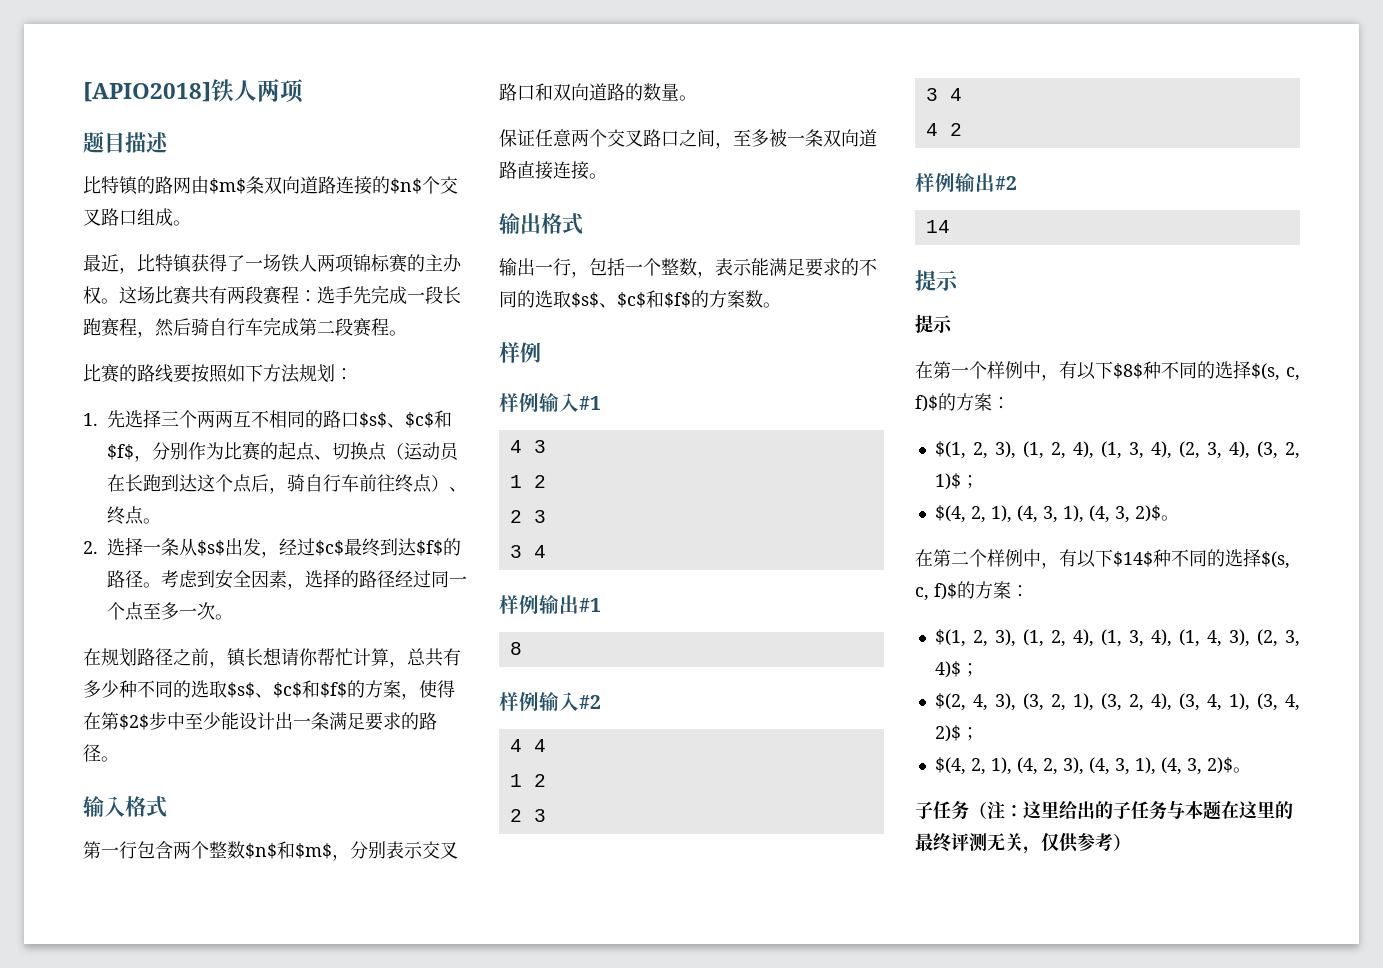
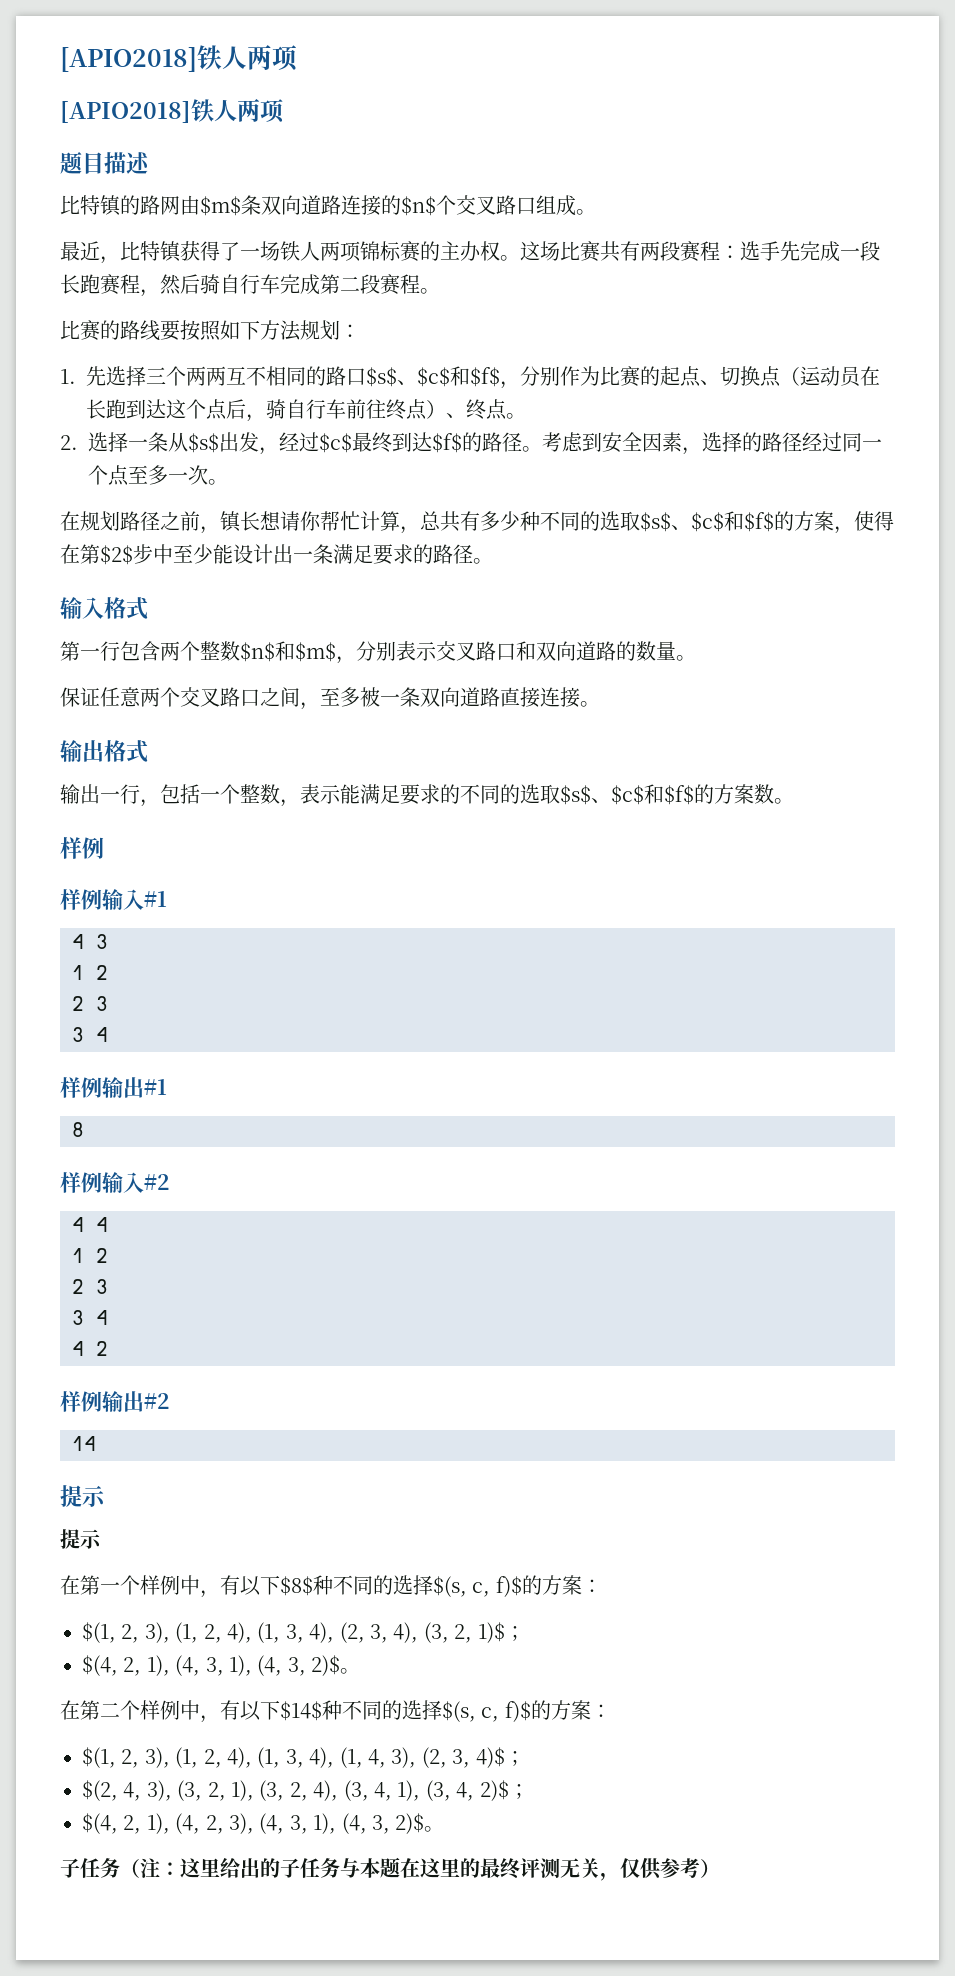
[83,79,304,103] [APIO2018]铁人两项 -> [60,45,298,72] [60,99,285,123] [APIO2018]铁人两项 // [APIO2018]铁人两项

